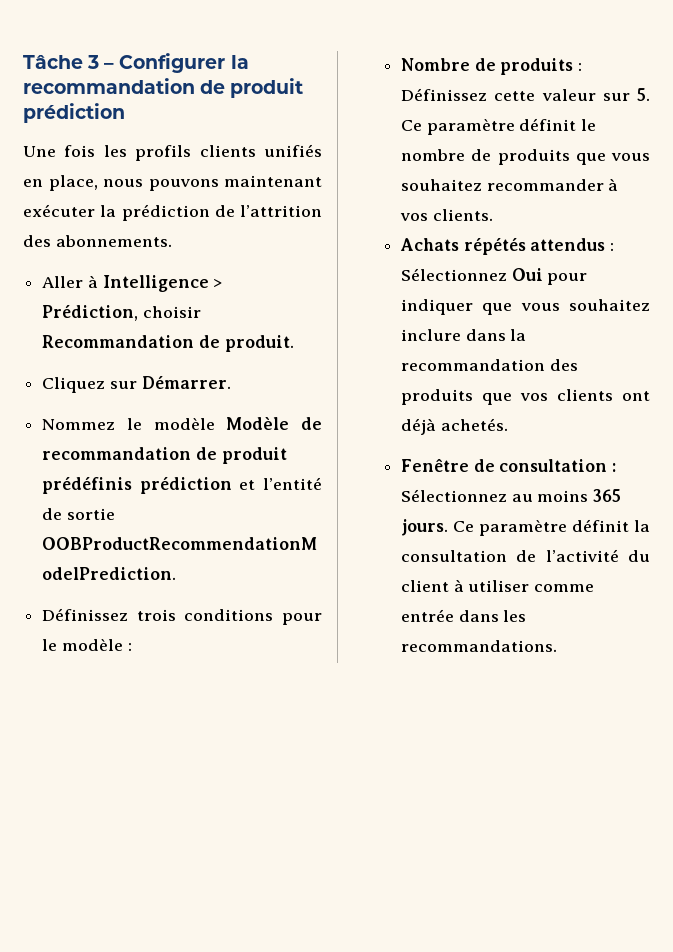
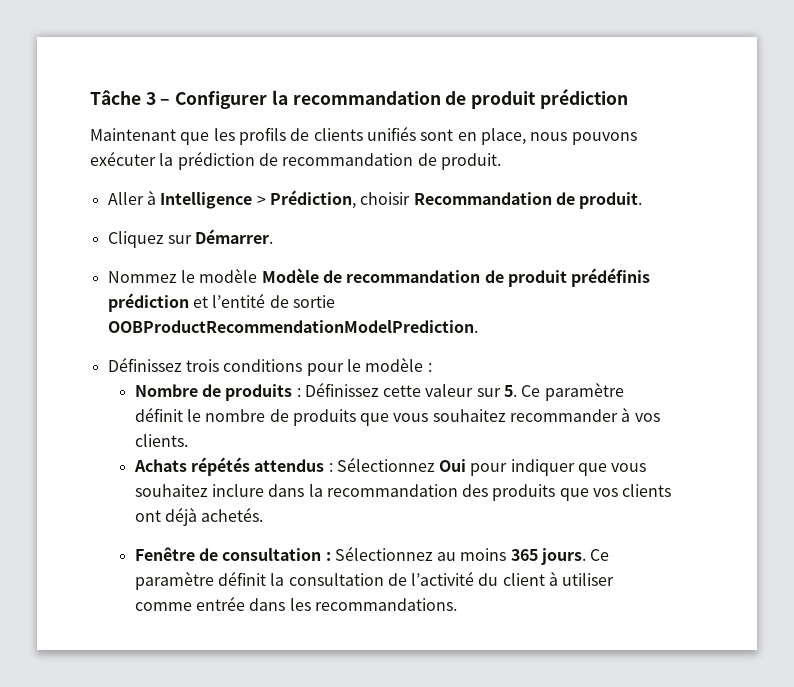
[23,145,96,157] Une fois -> [90,128,210,145] Maintenant que
(192, 153) none -> [290,128,310,141] de
(322, 150) none -> [420,129,454,141] sont
[224,175,322,187] maintenant -> (637, 138) none
[240,205,322,217] [23,235,172,247] l’attrition des abonnements. -> [282,153,501,170] recommandation de produit.

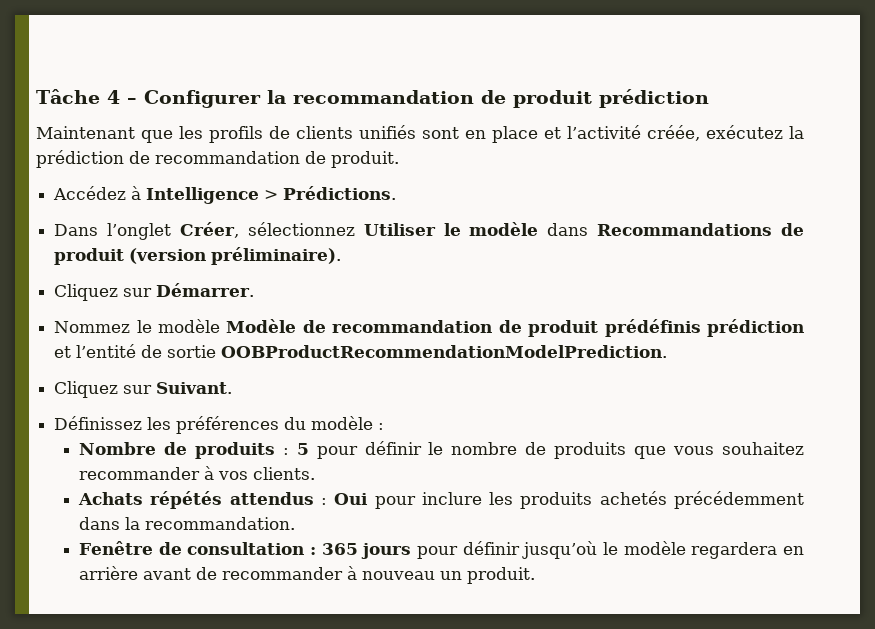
[145,92,156,105] 3 -> [106,90,120,104] 4
[480,128,637,145] [90,151,156,166] place, nous pouvons exécuter -> [492,125,783,143] place et l’activité créée, exécutez
[107,192,144,205] Aller -> [53,186,127,200] Accédez
[269,190,643,209] Prédiction, choisir Recommandation de produit. -> [283,186,397,200] [54,222,804,240] [54,247,342,265] Prédictions. // Dans l’onglet Créer, sélectionnez Utiliser le modèle dans Recommandations de produit (version préliminaire).
[107,357,361,376] Définissez trois conditions pour le -> [54,381,233,398] [54,416,307,434] Cliquez sur Suivant. // Définissez les préférences du
[304,382,624,401] [134,407,183,422] Définissez cette valeur sur 5. Ce paramètre définit -> [296,441,422,459] 5 pour définir
[336,457,435,472] Sélectionnez -> (327, 501) none
[510,459,647,476] [134,484,672,501] [134,507,264,526] [134,546,610,565] [134,571,615,590] [134,596,457,611] indiquer que vous souhaitez inclure dans la recommandation des produits que vos clients ont déjà achetés. // Fenêtre de consultation : Sélectionnez au moins 365 jours. Ce paramètre définit la consultation de l’activité du client à utiliser comme entrée dans les recommandations. -> [421,491,804,509] [79,517,296,530] [79,541,805,559] [79,566,536,584] inclure les produits achetés précédemment dans la recommandation. // Fenêtre de consultation : 365 jours pour définir jusqu’où le modèle regardera en arrière avant de recommander à nouveau un produit.

